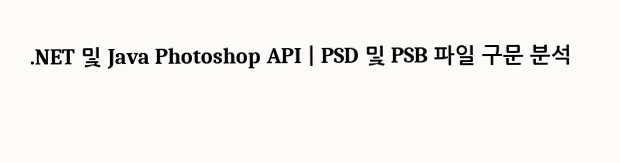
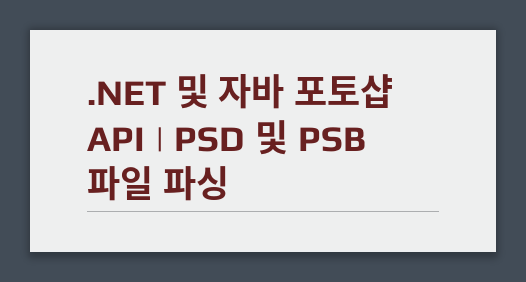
[105,47,262,70] Java Photoshop -> [218,74,394,109] 자바 포토샵
[481,44,572,66] 구문 분석 -> [162,166,229,201] 파싱

